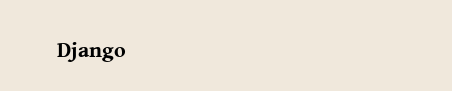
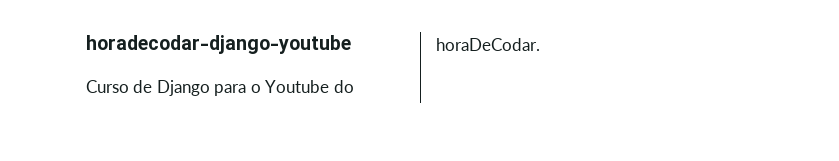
[57,42,126,62] Django -> [86,35,351,54] [86,80,354,96] [436,38,540,51] horadecodar-django-youtube // Curso de Django para o Youtube do horaDeCodar.

